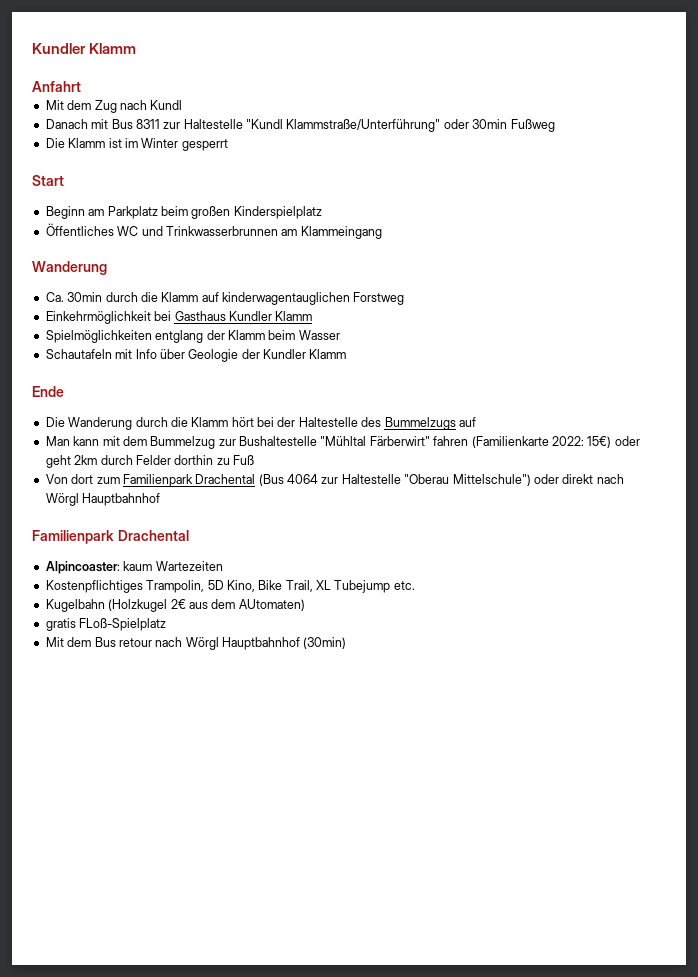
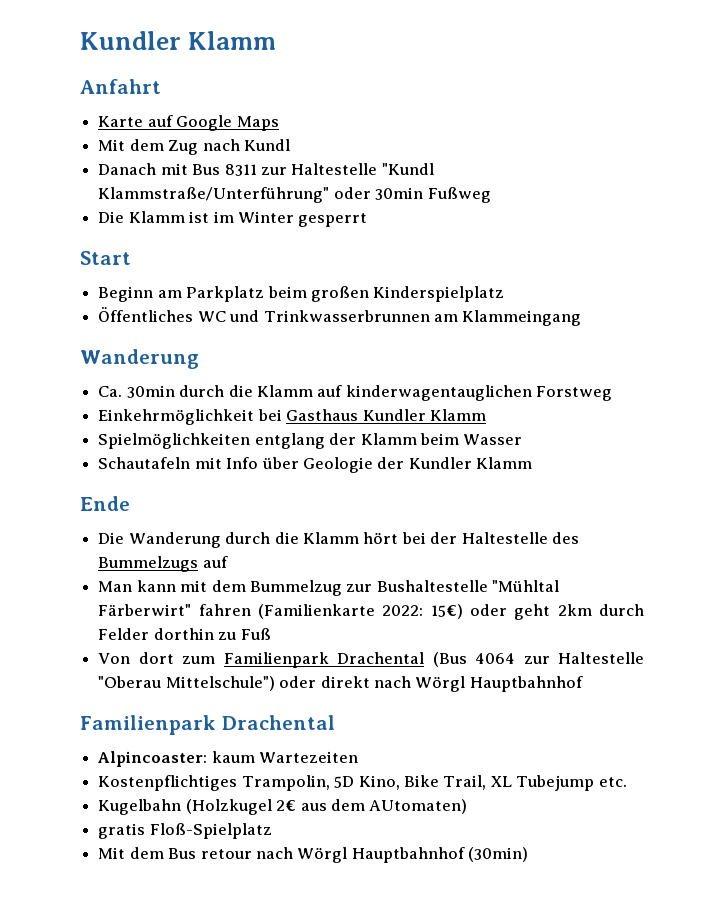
(81, 86) none -> [98,115,279,131] // Karte auf Google Maps
[79,618,167,631] FLoß-Spielplatz -> [149,823,272,839] Floß-Spielplatz

